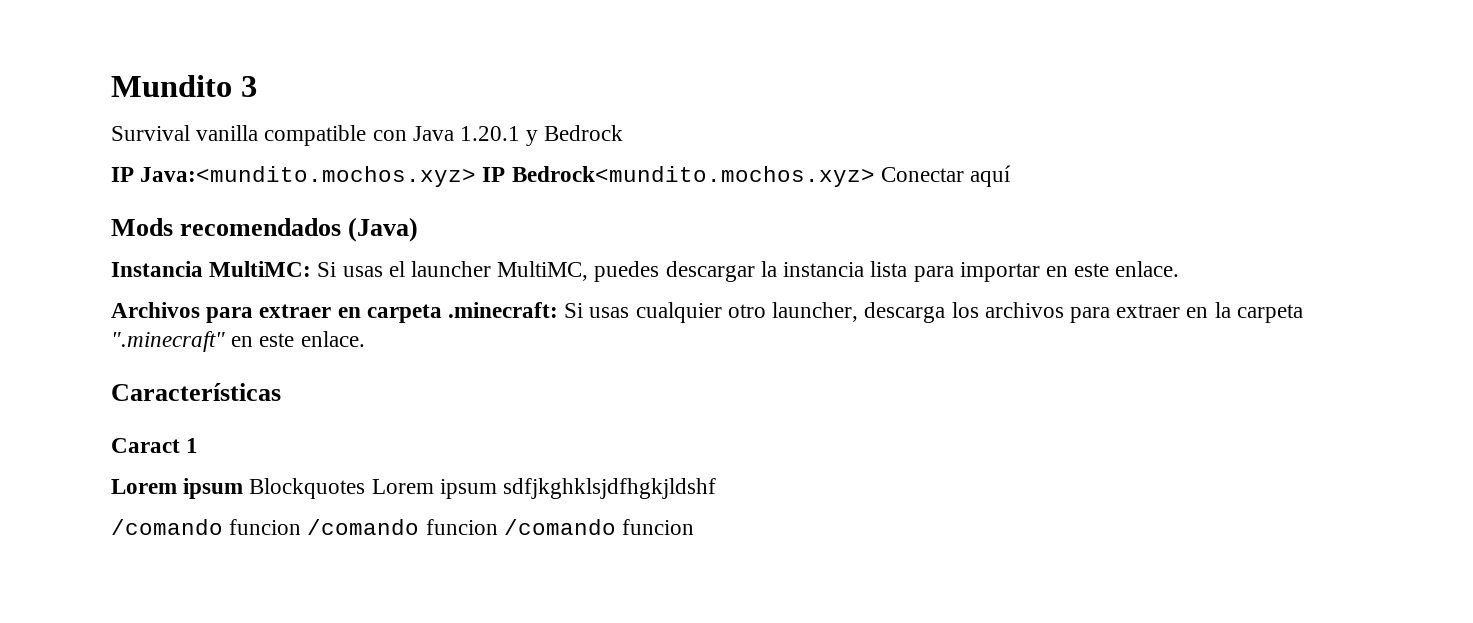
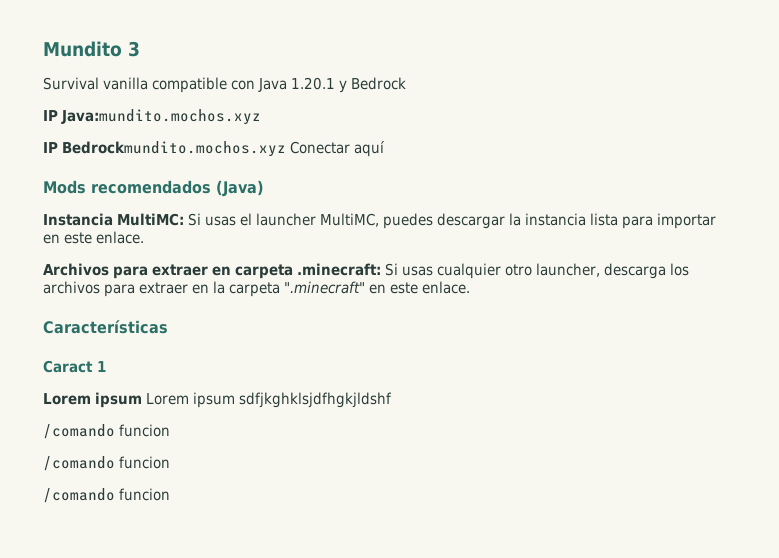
[140,166,875,187] Java:<mundito.mochos.xyz> IP Bedrock<mundito.mochos.xyz> -> [61,109,261,125] [43,141,286,157] Java:mundito.mochos.xyz // IP Bedrockmundito.mochos.xyz
[249,478,366,499] Blockquotes -> (142, 400) none
[307,519,498,535] /comando funcion -> [43,456,170,471] // /comando funcion //

